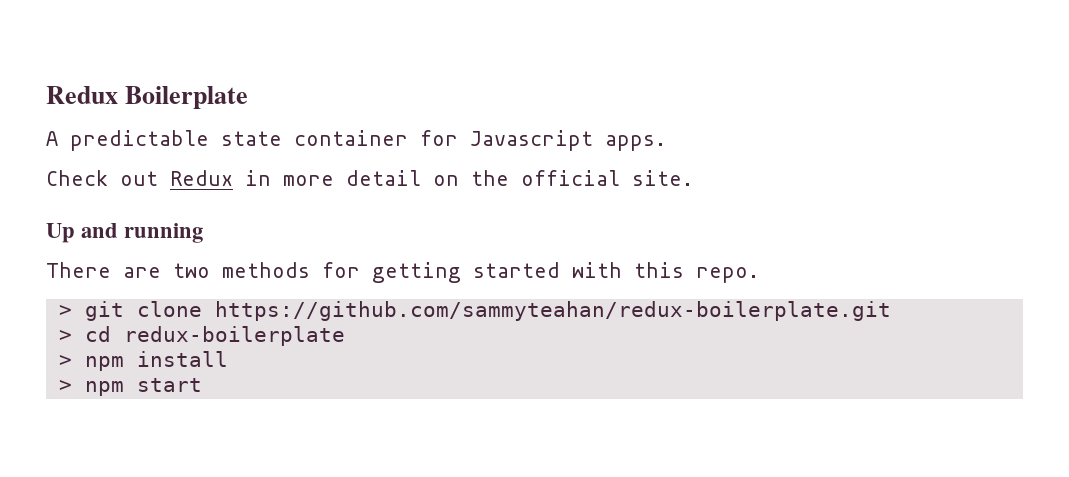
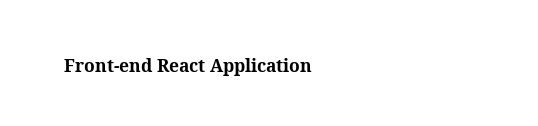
[46,86,249,109] [46,130,666,151] [46,170,693,186] [46,223,204,243] [46,262,759,283] [58,301,891,321] [58,326,345,346] [58,351,228,371] [58,378,202,396] Redux Boilerplate // A predictable state container for Javascript apps. // Check out Redux in more detail on the official site. // Up and running // There are two methods for getting started with this repo. // > git clone https://github.com/sammyteahan/redux-boilerplate.git // > cd redux-boilerplate // > npm install // > npm start -> [64,58,312,76] Front-end React Application

